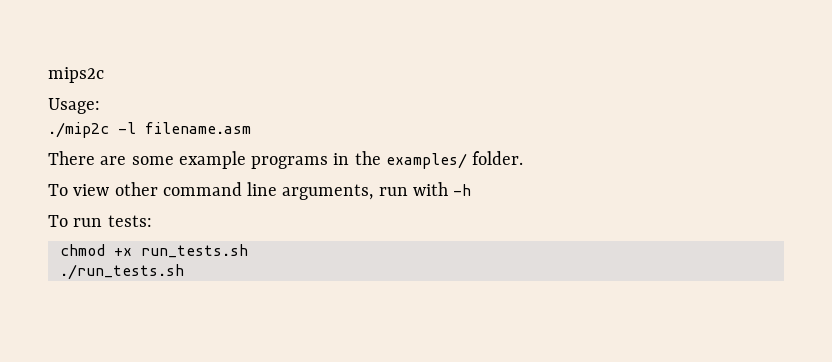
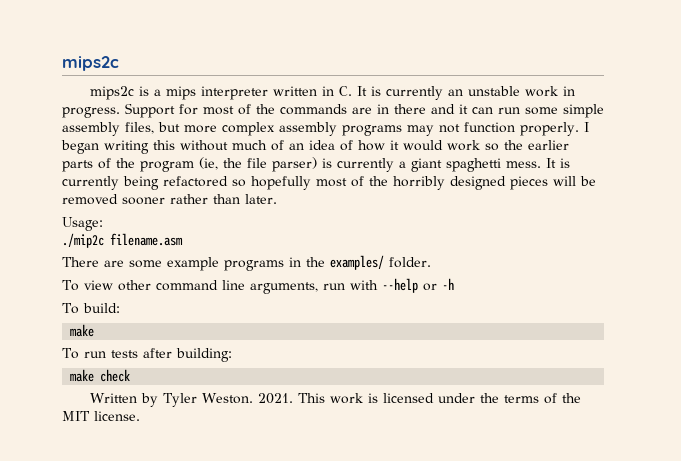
[48,67,104,83] mips2c -> [62,56,119,71] [89,86,575,100] [62,103,604,118] [62,122,589,136] [61,140,569,154] [62,157,570,172] [62,176,596,190] [62,194,277,205] mips2c // mips2c is a mips interpreter written in C. It is currently an unstable work in progress. Support for most of the commands are in there and it can run some simple assembly files, but more complex assembly programs may not function properly. I began writing this without much of an idea of how it would work so the earlier parts of the program (ie, the file parser) is currently a giant spaghetti mess. It is currently being refactored so hopefully most of the horribly designed pieces will be removed sooner rather than later.
[118,122,136,134] -l -> (104, 240) none
(448, 189) none -> [381,278,437,293] --help or
(472, 190) none -> [62,303,120,314] [70,324,95,337] // To build: // make
[107,215,152,227] [59,244,248,258] [59,264,184,280] tests: // chmod +x run_tests.sh // ./run_tests.sh -> [110,348,232,362] [70,369,131,382] [89,393,581,407] [62,411,140,421] tests after building: // make check // Written by Tyler Weston. 2021. This work is licensed under the terms of the MIT license.

